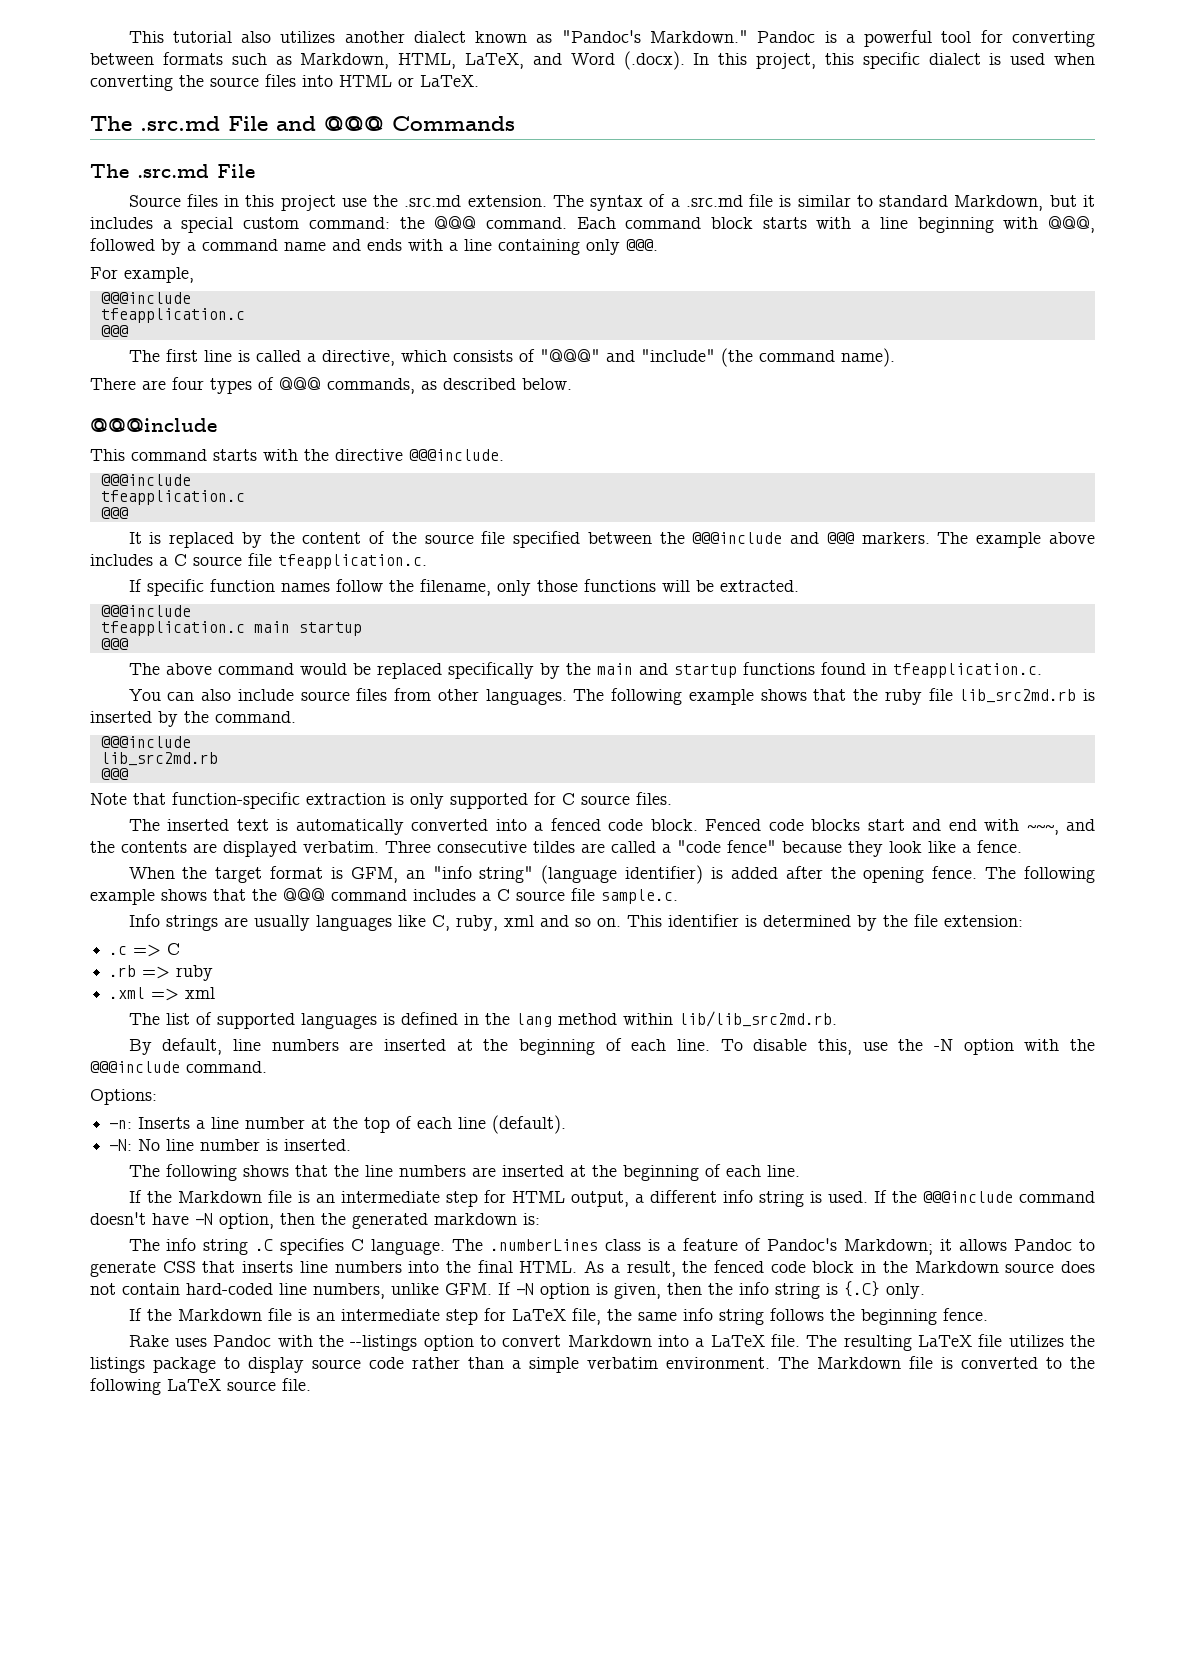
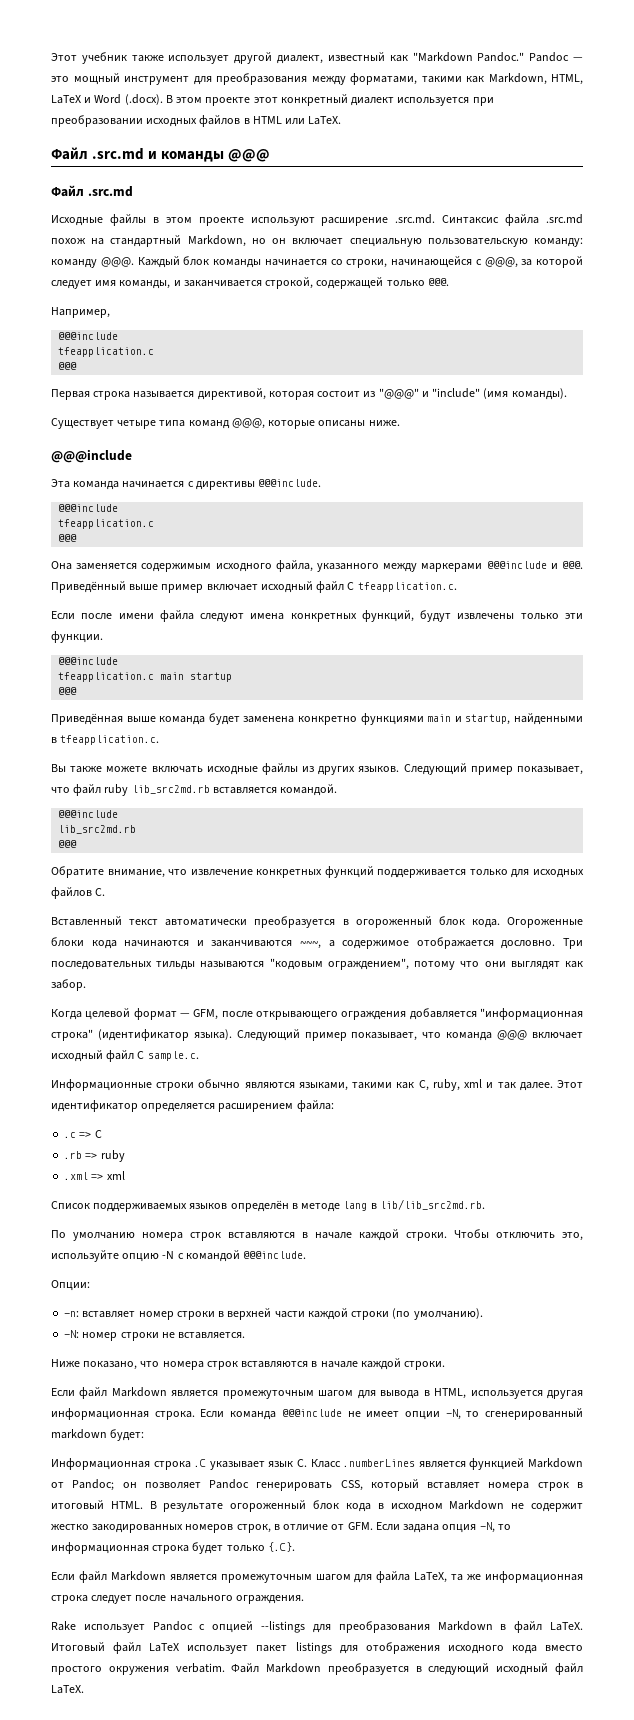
[128,30,1096,47] [90,51,1096,70] [90,74,479,91] [90,116,515,131] [90,164,255,178] [128,194,1095,211] [90,216,1096,233] [90,238,620,255] This tutorial also utilizes another dialect known as "Pandoc's Markdown." Pandoc is a powerful tool for converting between formats such as Markdown, HTML, LaTeX, and Word (.docx). In this project, this specific dialect is used when converting the source files into HTML or LaTeX. // The .src.md File and @@@ Commands // The .src.md File // Source files in this project use the .src.md extension. The syntax of a .src.md file is similar to standard Markdown, but it includes a special custom command: the @@@ command. Each command block starts with a line beginning with @@@, followed by a command name and ends with a line containing only -> [51,52,583,64] [51,73,583,85] [51,94,494,106] [51,115,342,127] [51,147,271,162] [51,185,133,197] [51,214,583,226] [51,235,583,247] [51,256,583,268] [51,277,425,289] Этот учебник также использует другой диалект, известный как "Markdown Pandoc." Pandoc — это мощный инструмент для преобразования между форматами, такими как Markdown, HTML, LaTeX и Word (.docx). В этом проекте этот конкретный диалект используется при преобразовании исходных файлов в HTML или LaTeX. // Файл .src.md и команды @@@ // Файл .src.md // Исходные файлы в этом проекте используют расширение .src.md. Синтаксис файла .src.md похож на стандартный Markdown, но он включает специальную пользовательскую команду: команду @@@. Каждый блок команды начинается со строки, начинающейся с @@@, за которой следует имя команды, и заканчивается строкой, содержащей только
[90,267,194,283] [100,292,191,304] [100,308,245,323] [100,325,128,337] [128,348,895,367] [90,377,572,394] [90,418,217,432] [90,449,504,461] [100,474,191,486] [100,490,245,505] [100,507,128,519] [128,531,1095,548] [90,553,427,569] [128,579,799,596] For example, // @@@include // tfeapplication.c // @@@ // The first line is called a directive, which consists of "@@@" and "include" (the command name). // There are four types of @@@ commands, as described below. // @@@include // This command starts with the directive @@@include. // @@@include // tfeapplication.c // @@@ // It is replaced by the content of the source file specified between the @@@include and @@@ markers. The example above includes a C source file tfeapplication.c. // If specific function names follow the filename, only those functions will be extracted. -> [51,307,110,318] [58,332,119,340] [58,347,155,357] [58,362,78,370] [51,388,567,400] [51,418,400,429] [51,449,132,463] [51,479,322,490] [58,504,119,512] [58,519,155,529] [58,534,78,542] [51,560,583,572] [51,581,457,593] [51,610,583,622] [51,631,103,643] Например, // @@@include // tfeapplication.c // @@@ // Первая строка называется директивой, которая состоит из "@@@" и "include" (имя команды). // Существует четыре типа команд @@@, которые описаны ниже. // @@@include // Эта команда начинается с директивы @@@include. // @@@include // tfeapplication.c // @@@ // Она заменяется содержимым исходного файла, указанного между маркерами @@@include и @@@. Приведённый выше пример включает исходный файл C tfeapplication.c. // Если после имени файла следуют имена конкретных функций, будут извлечены только эти функции.
[128,662,1042,679] [128,688,1096,705] [90,711,296,727] [100,736,191,748] [100,752,218,766] [100,768,128,780] [90,792,672,809] [128,818,1095,835] [90,840,1022,857] [128,865,1096,884] [90,888,678,905] [128,914,1023,931] The above command would be replaced specifically by the main and startup functions found in tfeapplication.c. // You can also include source files from other languages. The following example shows that the ruby file lib_src2md.rb is inserted by the command. // @@@include // lib_src2md.rb // @@@ // Note that function-specific extraction is only supported for C source files. // The inserted text is automatically converted into a fenced code block. Fenced code blocks start and end with ~~~, and the contents are displayed verbatim. Three consecutive tildes are called a "code fence" because they look like a fence. // When the target format is GFM, an "info string" (language identifier) is added after the opening fence. The following example shows that the @@@ command includes a C source file sample.c. // Info strings are usually languages like C, ruby, xml and so on. This identifier is determined by the file extension: -> [51,713,584,725] [51,735,160,745] [51,763,583,775] [51,784,338,796] [58,810,119,818] [58,825,137,834] [58,840,78,848] [51,866,584,878] [51,887,106,899] [51,916,583,928] [51,937,584,949] [51,958,583,970] [51,979,86,991] [51,1008,583,1020] [51,1029,584,1041] [51,1050,199,1062] [51,1079,583,1091] [51,1100,334,1112] Приведённая выше команда будет заменена конкретно функциями main и startup, найденными в tfeapplication.c. // Вы также можете включать исходные файлы из других языков. Следующий пример показывает, что файл ruby lib_src2md.rb вставляется командой. // @@@include // lib_src2md.rb // @@@ // Обратите внимание, что извлечение конкретных функций поддерживается только для исходных файлов C. // Вставленный текст автоматически преобразуется в огороженный блок кода. Огороженные блоки кода начинаются и заканчиваются ~~~, а содержимое отображается дословно. Три последовательных тильды называются "кодовым ограждением", потому что они выглядят как забор. // Когда целевой формат — GFM, после открывающего ограждения добавляется "информационная строка" (идентификатор языка). Следующий пример показывает, что команда @@@ включает исходный файл C sample.c. // Информационные строки обычно являются языками, такими как C, ruby, xml и так далее. Этот идентификатор определяется расширением файла:
[128,1011,837,1029] [128,1038,1095,1055] [90,1061,267,1073] [90,1089,157,1105] [109,1115,567,1134] [109,1139,352,1151] [128,1164,800,1181] [128,1190,1095,1207] [90,1212,540,1229] [128,1238,1095,1255] [90,1260,1095,1277] [90,1281,925,1299] [128,1308,988,1325] [128,1334,1095,1351] [90,1356,1095,1373] [90,1378,311,1395] The list of supported languages is defined in the lang method within lib/lib_src2md.rb. // By default, line numbers are inserted at the beginning of each line. To disable this, use the -N option with the @@@include command. // Options: // -n: Inserts a line number at the top of each line (default). // -N: No line number is inserted. // The following shows that the line numbers are inserted at the beginning of each line. // If the Markdown file is an intermediate step for HTML output, a different info string is used. If the @@@include command doesn't have -N option, then the generated markdown is: // The info string .C specifies C language. The .numberLines class is a feature of Pandoc's Markdown; it allows Pandoc to generate CSS that inserts line numbers into the final HTML. As a result, the fenced code block in the Markdown source does not contain hard-coded line numbers, unlike GFM. If -N option is given, then the info string is {.C} only. // If the Markdown file is an intermediate step for LaTeX file, the same info string follows the beginning fence. // Rake uses Pandoc with the --listings option to convert Markdown into a LaTeX file. The resulting LaTeX file utilizes the listings package to display source code rather than a simple verbatim environment. The Markdown file is converted to the following LaTeX source file. -> [51,1199,485,1212] [51,1229,583,1241] [51,1250,307,1262] [51,1280,90,1291] [64,1308,483,1320] [64,1330,246,1341] [51,1358,446,1370] [51,1387,583,1399] [51,1408,583,1420] [51,1429,145,1441] [51,1458,584,1470] [51,1479,583,1491] [51,1500,583,1512] [51,1522,511,1533] [51,1542,295,1554] [51,1571,584,1583] [51,1595,304,1604] [51,1621,583,1633] [51,1642,584,1654] [51,1663,583,1675] [51,1685,84,1694] Список поддерживаемых языков определён в методе lang в lib/lib_src2md.rb. // По умолчанию номера строк вставляются в начале каждой строки. Чтобы отключить это, используйте опцию -N с командой @@@include. // Опции: // -n: вставляет номер строки в верхней части каждой строки (по умолчанию). // -N: номер строки не вставляется. // Ниже показано, что номера строк вставляются в начале каждой строки. // Если файл Markdown является промежуточным шагом для вывода в HTML, используется другая информационная строка. Если команда @@@include не имеет опции -N, то сгенерированный markdown будет: // Информационная строка .C указывает язык C. Класс .numberLines является функцией Markdown от Pandoc; он позволяет Pandoc генерировать CSS, который вставляет номера строк в итоговый HTML. В результате огороженный блок кода в исходном Markdown не содержит жестко закодированных номеров строк, в отличие от GFM. Если задана опция -N, то информационная строка будет только {.C}. // Если файл Markdown является промежуточным шагом для файла LaTeX, та же информационная строка следует после начального ограждения. // Rake использует Pandoc с опцией --listings для преобразования Markdown в файл LaTeX. Итоговый файл LaTeX использует пакет listings для отображения исходного кода вместо простого окружения verbatim. Файл Markdown преобразуется в следующий исходный файл LaTeX.

